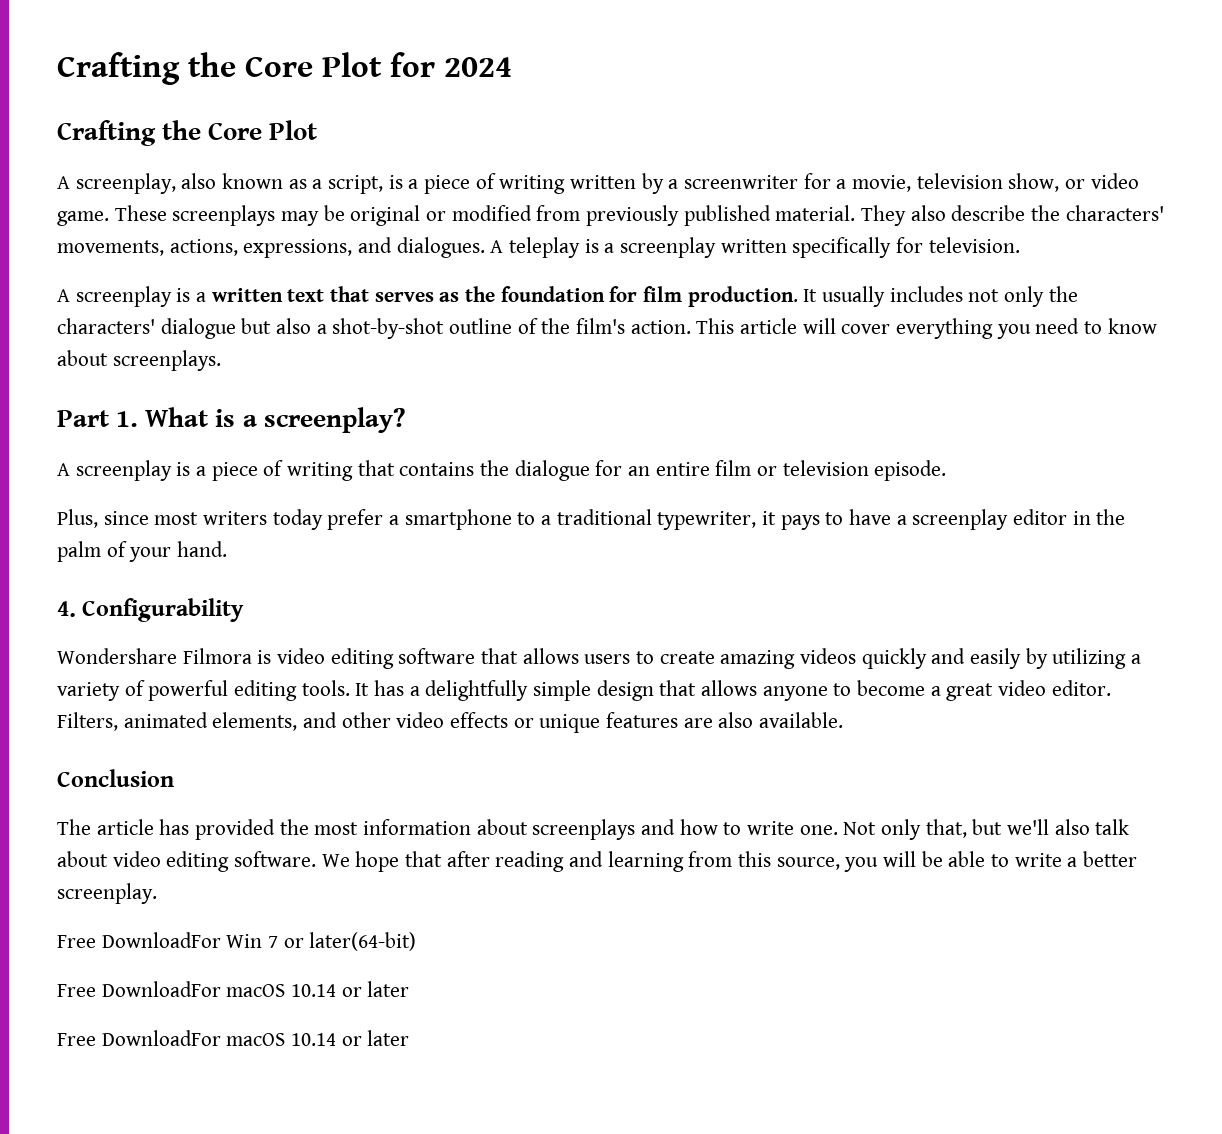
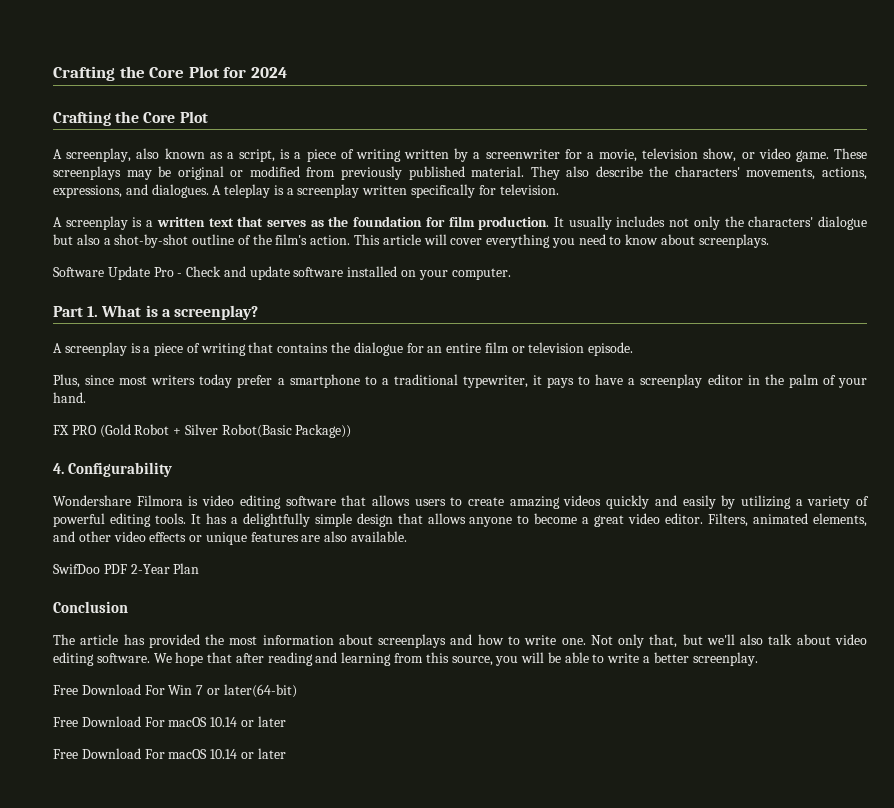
(221, 360) none -> [53,266,511,280] // Software Update Pro - Check and update software installed on your computer.
(228, 549) none -> [53,424,352,438] // FX PRO (Gold Robot + Silver Robot(Basic Package))
(844, 720) none -> [53,563,200,574] // SwifDoo PDF 2-Year Plan
[101,932,221,948] DownloadFor -> [81,684,165,695] Download For
[101,981,221,997] DownloadFor -> [81,716,165,727] Download For
[101,1030,221,1046] DownloadFor -> [81,748,165,759] Download For

